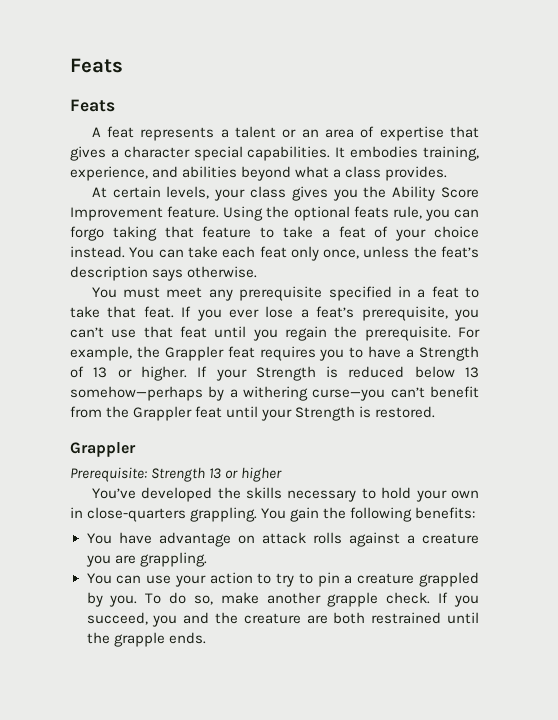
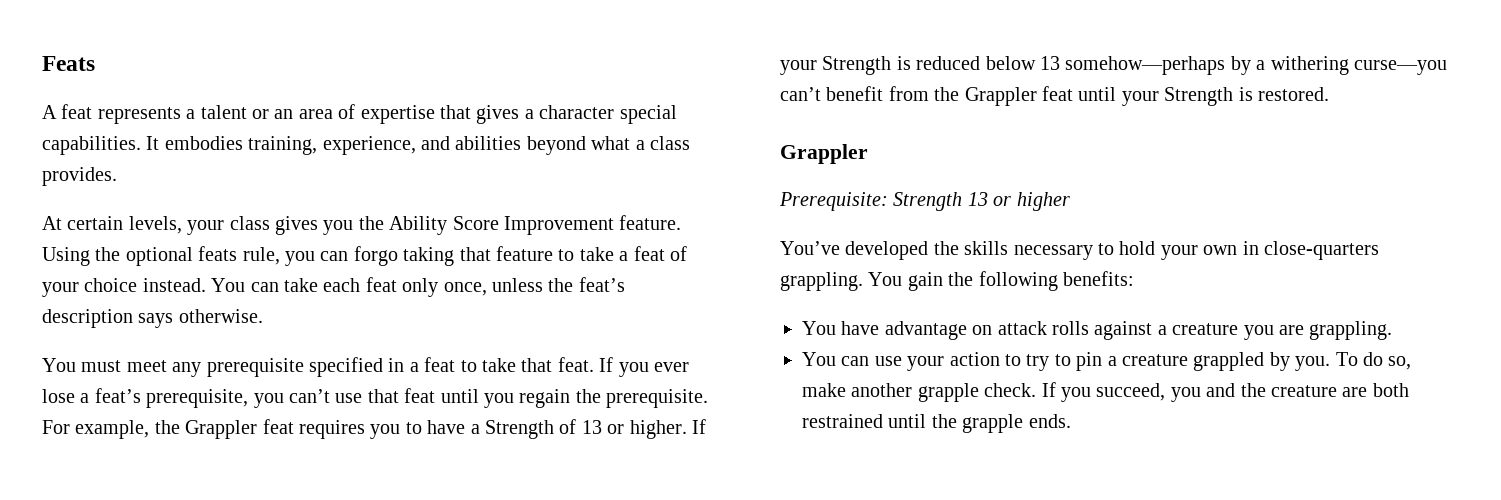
[70,58,123,73] [70,99,115,112] Feats // Feats -> [42,56,95,71] Feats

